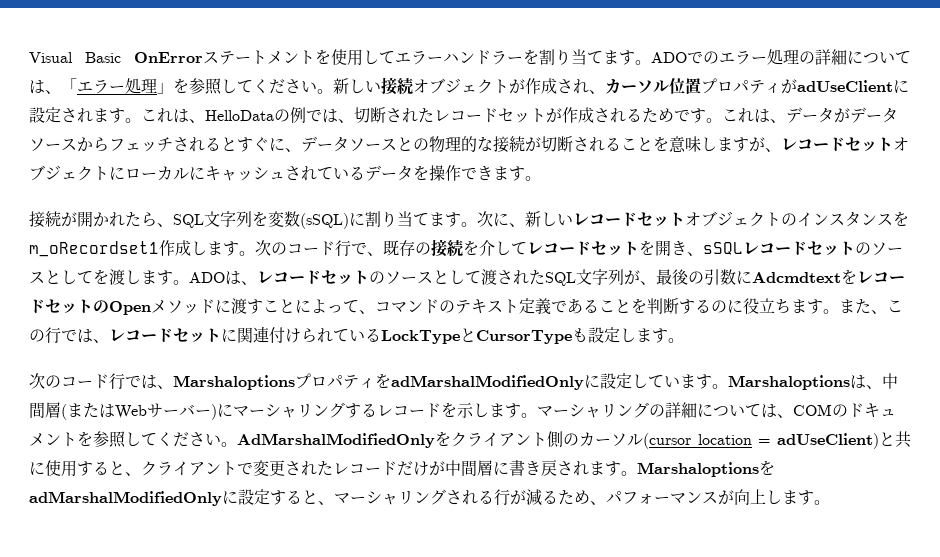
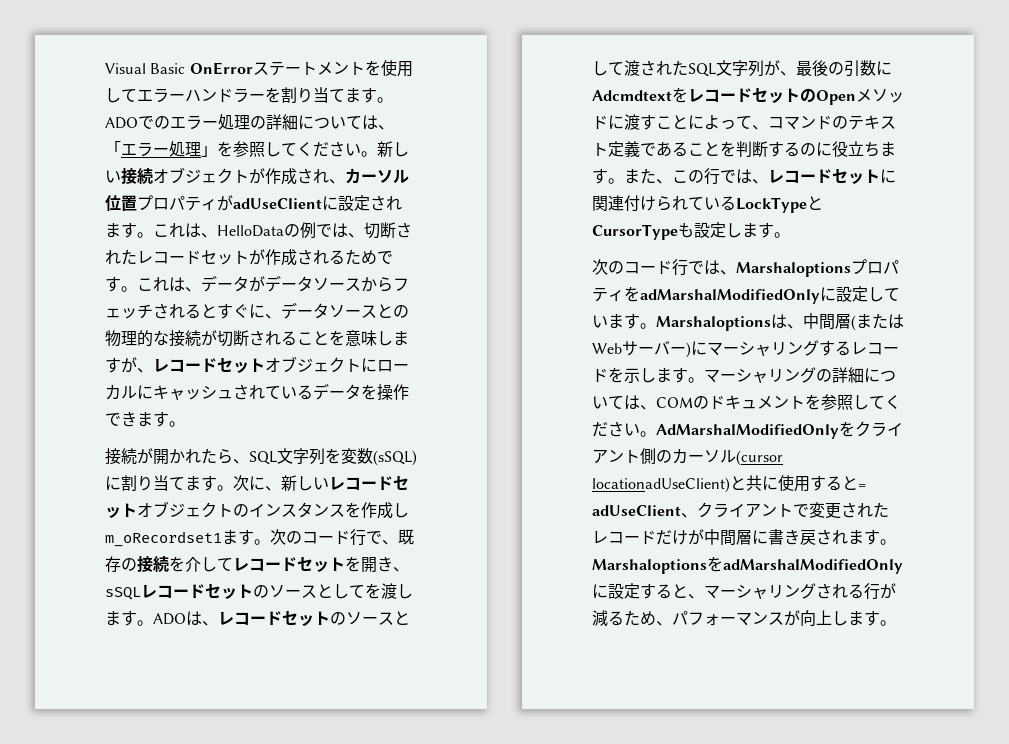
[29,240,207,257] m_oRecordset1作成し -> [361,502,409,519] [105,531,222,547] 作成しm_oRecordset1
[697,433,879,449] location = adUseClient) -> [592,477,730,493] locationadUseClient)
(125, 468) none -> [858,484,866,489] [592,505,681,516] = adUseClient

